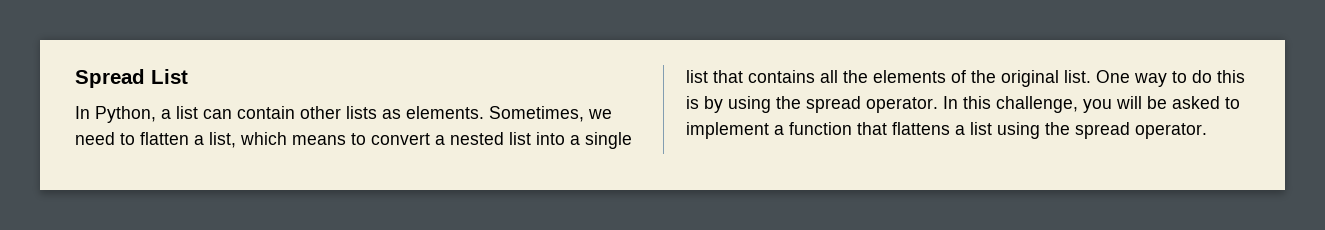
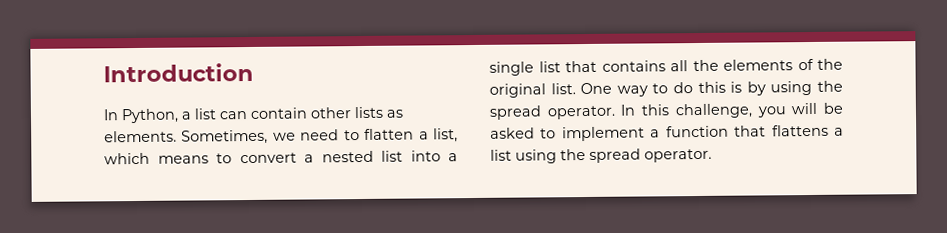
[75,69,188,88] Spread List -> [103,62,254,83] Introduction

